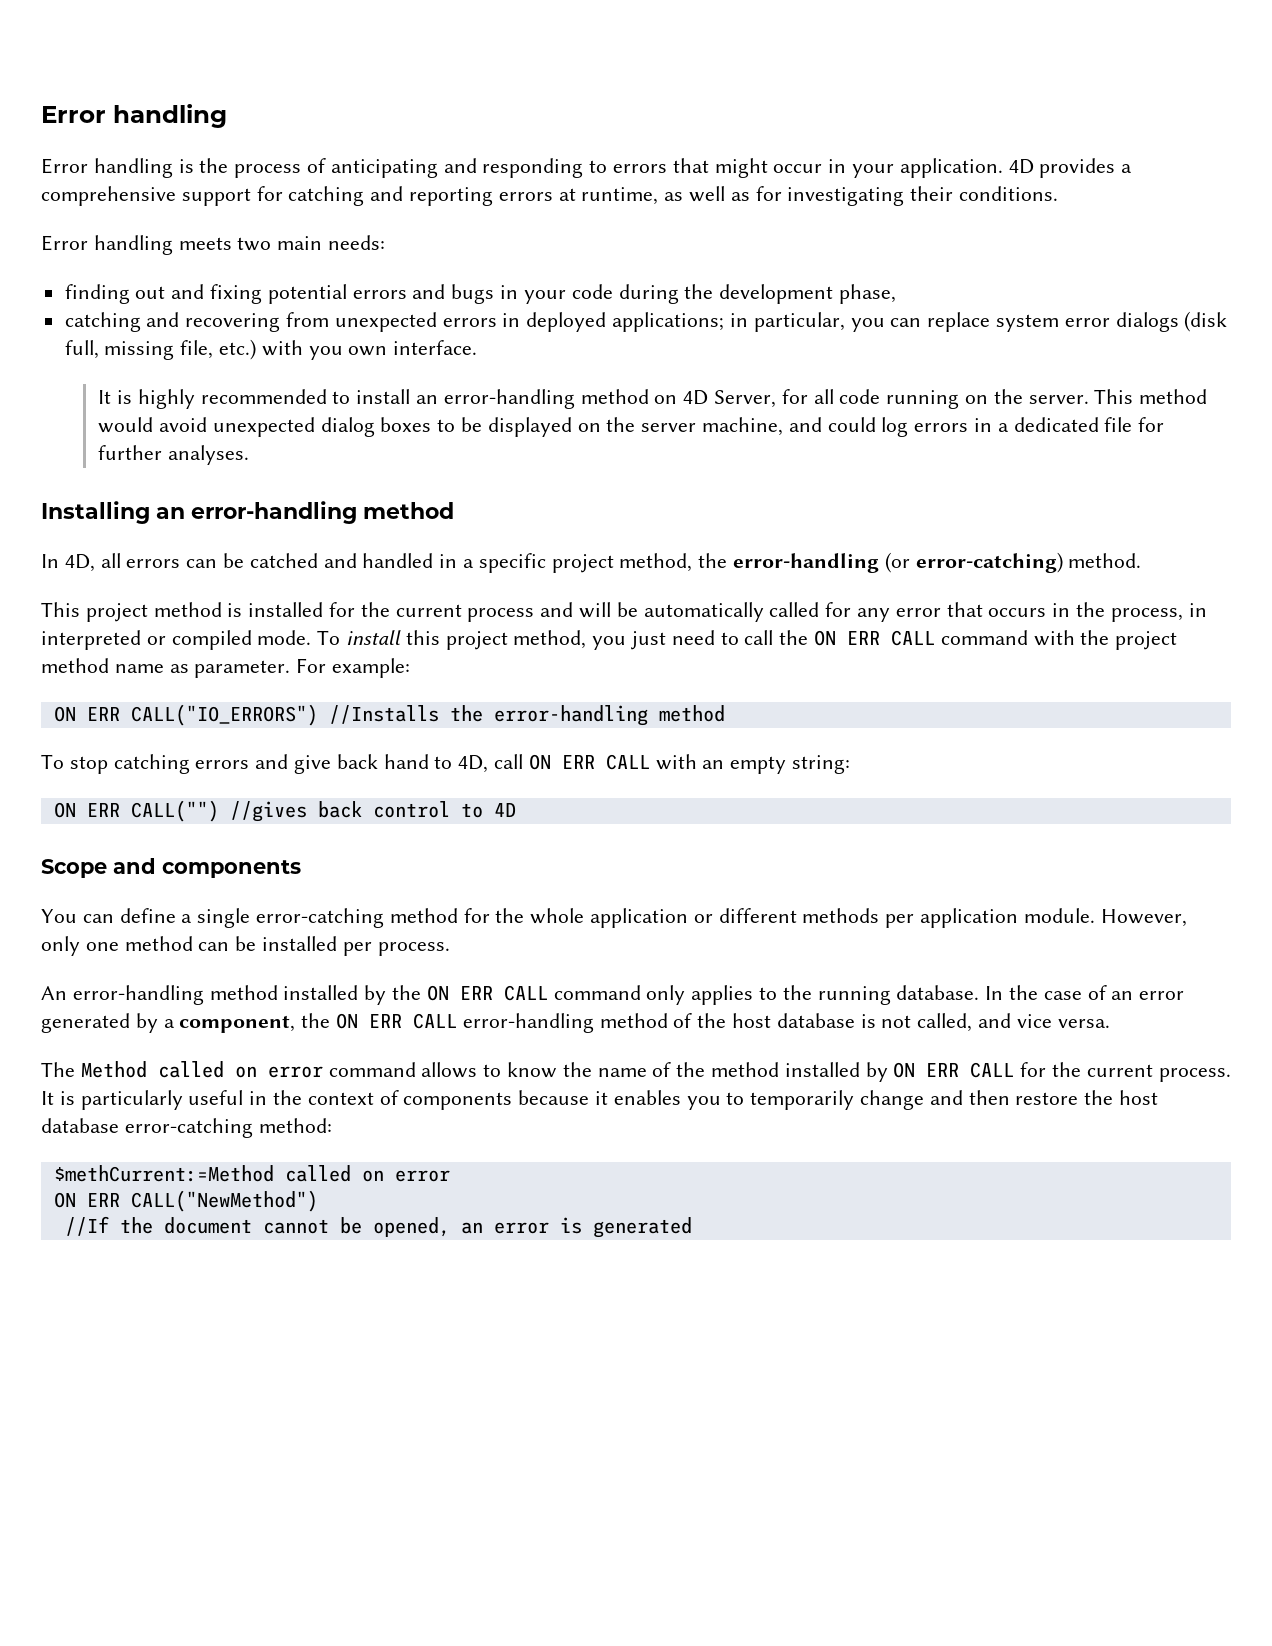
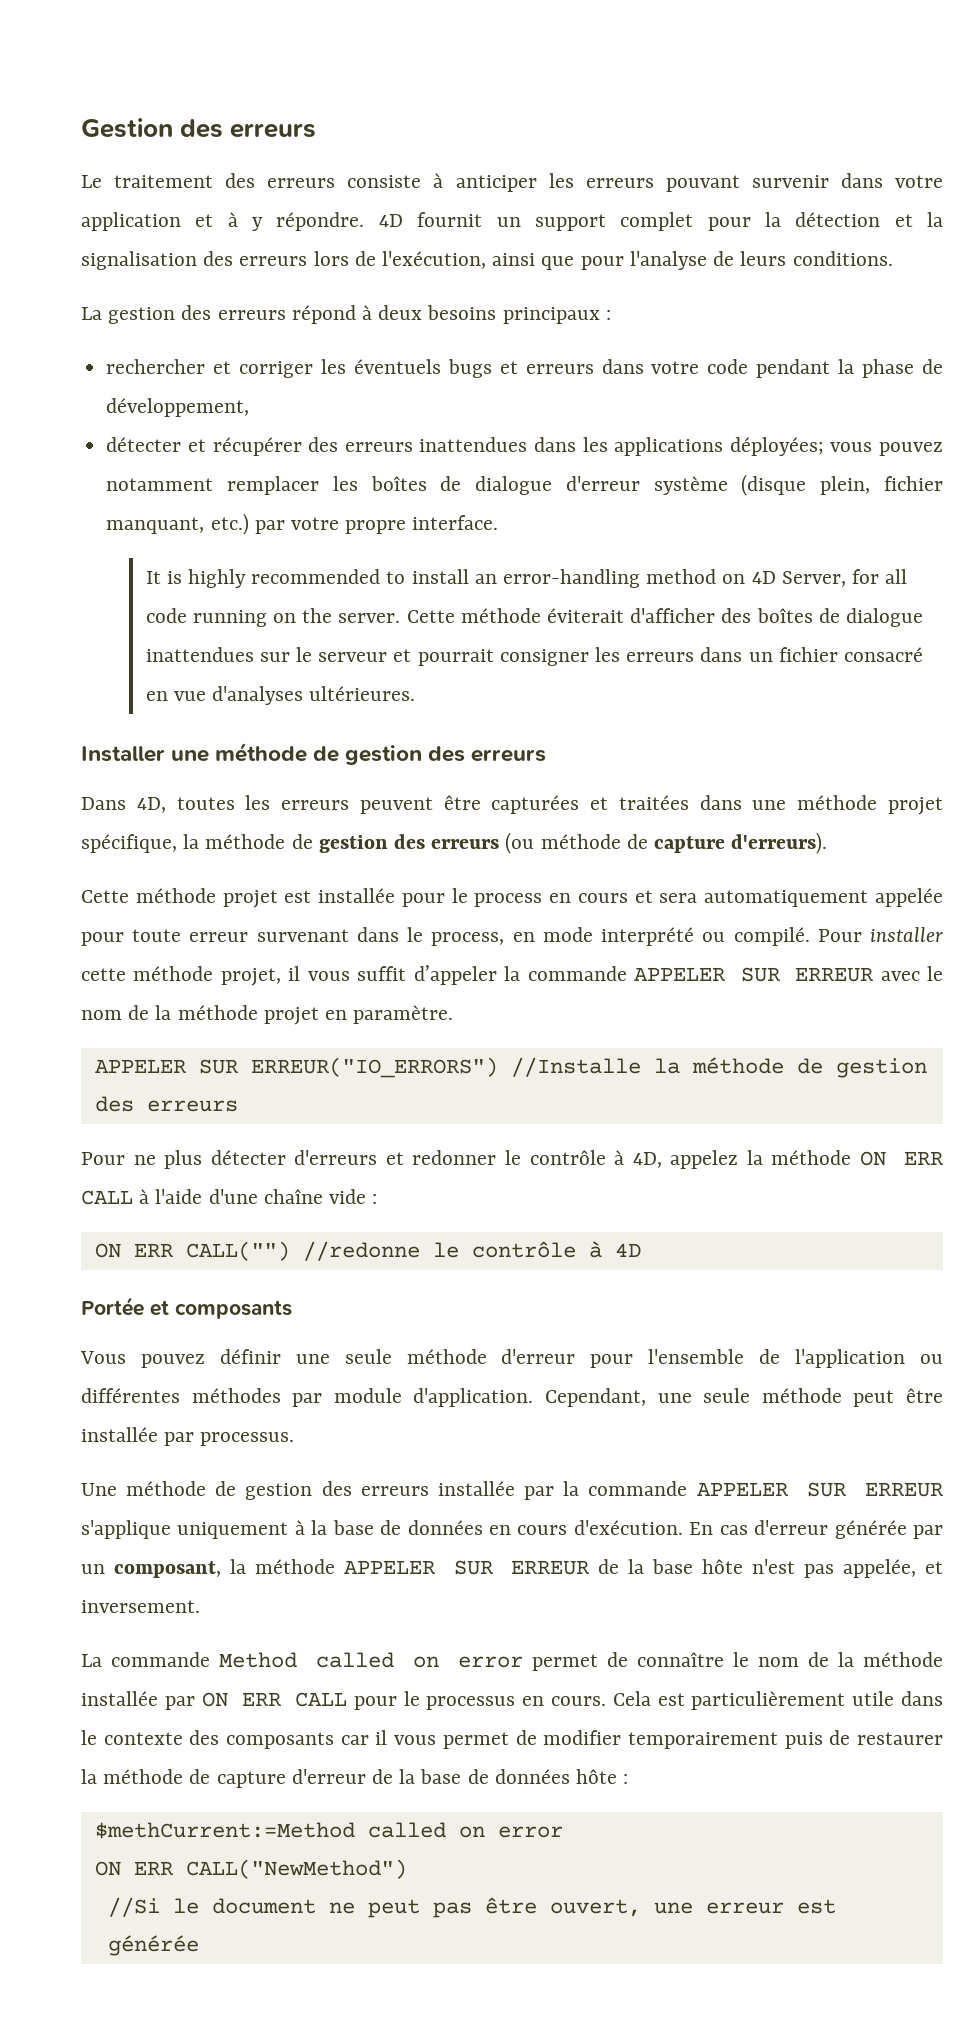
[41,104,227,128] [41,158,1133,178] [41,186,1059,206] [41,235,386,255] [64,284,896,304] [64,311,1228,332] [64,339,388,360] Error handling // Error handling is the process of anticipating and responding to errors that might occur in your application. 4D provides a comprehensive support for catching and reporting errors at runtime, as well as for investigating their conditions. // Error handling meets two main needs: // finding out and fixing potential errors and bugs in your code during the development phase, // catching and recovering from unexpected errors in deployed applications; in particular, you can replace system error dialogs (disk full, missing file, etc.) with you own -> [81,118,317,138] [81,173,943,192] [81,212,944,231] [81,251,893,270] [81,305,611,324] [106,359,943,378] [106,398,250,417] [106,437,944,456] [106,474,943,496] [106,513,407,535] Gestion des erreurs // Le traitement des erreurs consiste à anticiper les erreurs pouvant survenir dans votre application et à y répondre. 4D fournit un support complet pour la détection et la signalisation des erreurs lors de l'exécution, ainsi que pour l'analyse de leurs conditions. // La gestion des erreurs répond à deux besoins principaux : // rechercher et corriger les éventuels bugs et erreurs dans votre code pendant la phase de développement, // détecter et récupérer des erreurs inattendues dans les applications déployées; vous pouvez notamment remplacer les boîtes de dialogue d'erreur système (disque plein, fichier manquant, etc.) par votre propre
[1094,389,1208,404] [98,417,1165,437] [98,445,249,465] [41,501,454,524] [41,552,1142,573] [41,602,1207,622] [41,630,1178,650] [41,658,411,678] [53,704,725,726] [41,754,851,774] [53,800,516,822] [41,858,301,878] [41,908,1187,928] [41,936,450,956] [41,985,1185,1005] [41,1013,1110,1033] [41,1061,1231,1082] [41,1090,1159,1110] [41,1118,332,1138] This method would avoid unexpected dialog boxes to be displayed on the server machine, and could log errors in a dedicated file for further analyses. // Installing an error-handling method // In 4D, all errors can be catched and handled in a specific project method, the error-handling (or error-catching) method. // This project method is installed for the current process and will be automatically called for any error that occurs in the process, in interpreted or compiled mode. To install this project method, you just need to call the ON ERR CALL command with the project method name as parameter. For example: // ON ERR CALL("IO_ERRORS") //Installs the error-handling method // To stop catching errors and give back hand to 4D, call ON ERR CALL with an empty string: // ON ERR CALL("") //gives back control to 4D // Scope and components // You can define a single error-catching method for the whole application or different methods per application module. However, only one method can be installed per process. // An error-handling method installed by the ON ERR CALL command only applies to the running database. In the case of an error generated by a component, the ON ERR CALL error-handling method of the host database is not called, and vice versa. // The Method called on error command allows to know the name of the method installed by ON ERR CALL for the current process. It is particularly useful in the context of components because it enables you to temporarily change and then restore the host database error-catching method: -> [406,608,924,627] [145,647,924,666] [145,686,416,705] [81,742,547,765] [81,795,943,815] [81,832,828,854] [81,888,943,908] [81,927,944,946] [81,965,943,986] [81,1005,454,1025] [94,1057,927,1078] [94,1096,238,1112] [81,1150,944,1169] [81,1189,378,1205] [94,1241,641,1261] [81,1297,292,1319] [80,1349,943,1368] [81,1388,944,1407] [81,1427,295,1446] [81,1481,944,1500] [81,1520,944,1539] [81,1559,943,1578] [81,1600,200,1613] [81,1652,943,1671] [81,1691,943,1710] [81,1730,944,1749] [81,1769,629,1788] Cette méthode éviterait d'afficher des boîtes de dialogue inattendues sur le serveur et pourrait consigner les erreurs dans un fichier consacré en vue d'analyses ultérieures. // Installer une méthode de gestion des erreurs // Dans 4D, toutes les erreurs peuvent être capturées et traitées dans une méthode projet spécifique, la méthode de gestion des erreurs (ou méthode de capture d'erreurs). // Cette méthode projet est installée pour le process en cours et sera automatiquement appelée pour toute erreur survenant dans le process, en mode interprété ou compilé. Pour installer cette méthode projet, il vous suffit d’appeler la commande APPELER SUR ERREUR avec le nom de la méthode projet en paramètre. // APPELER SUR ERREUR("IO_ERRORS") //Installe la méthode de gestion des erreurs // Pour ne plus détecter d'erreurs et redonner le contrôle à 4D, appelez la méthode ON ERR CALL à l'aide d'une chaîne vide : // ON ERR CALL("") //redonne le contrôle à 4D // Portée et composants // Vous pouvez définir une seule méthode d'erreur pour l'ensemble de l'application ou différentes méthodes par module d'application. Cependant, une seule méthode peut être installée par processus. // Une méthode de gestion des erreurs installée par la commande APPELER SUR ERREUR s'applique uniquement à la base de données en cours d'exécution. En cas d'erreur générée par un composant, la méthode APPELER SUR ERREUR de la base hôte n'est pas appelée, et inversement. // La commande Method called on error permet de connaître le nom de la méthode installée par ON ERR CALL pour le processus en cours. Cela est particulièrement utile dans le contexte des composants car il vous permet de modifier temporairement puis de restaurer la méthode de capture d'erreur de la base de données hôte :
[64,1216,692,1238] //If the document cannot be opened, an error is generated -> [107,1897,836,1918] [107,1935,199,1956] //Si le document ne peut pas être ouvert, une erreur est générée

